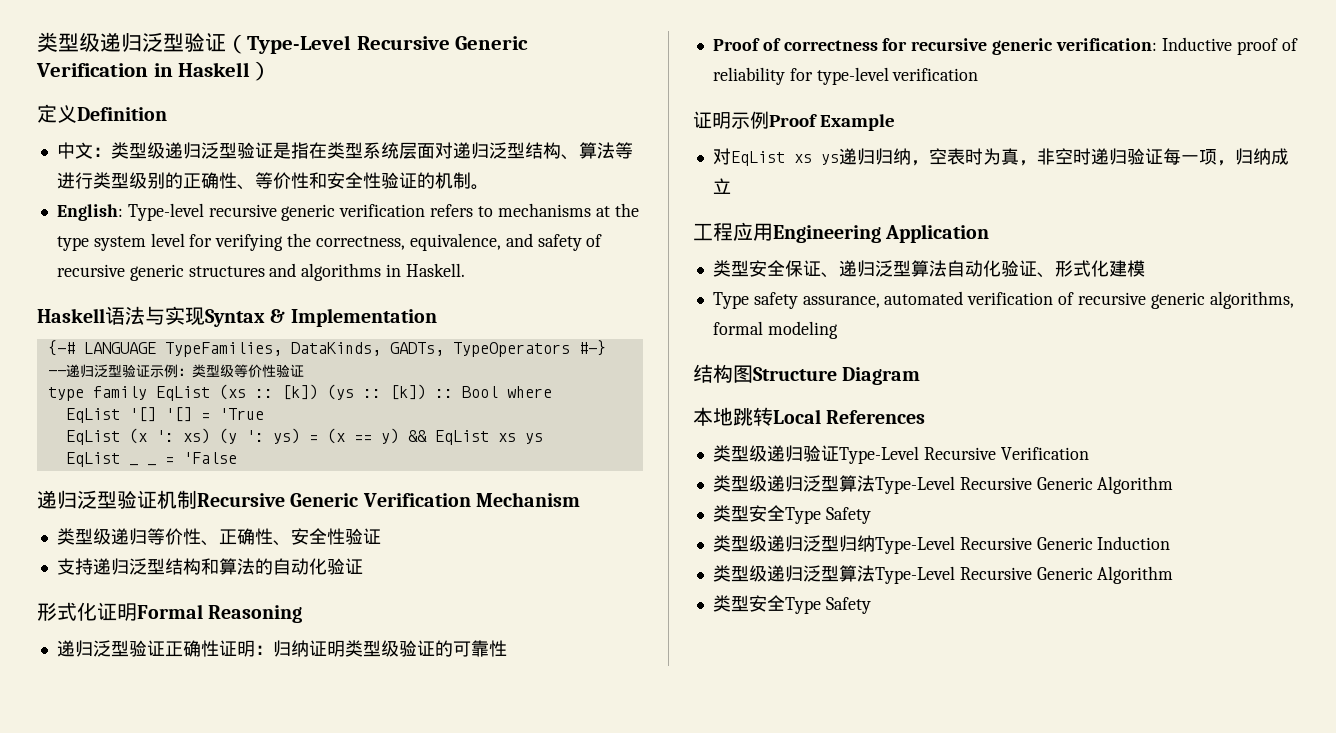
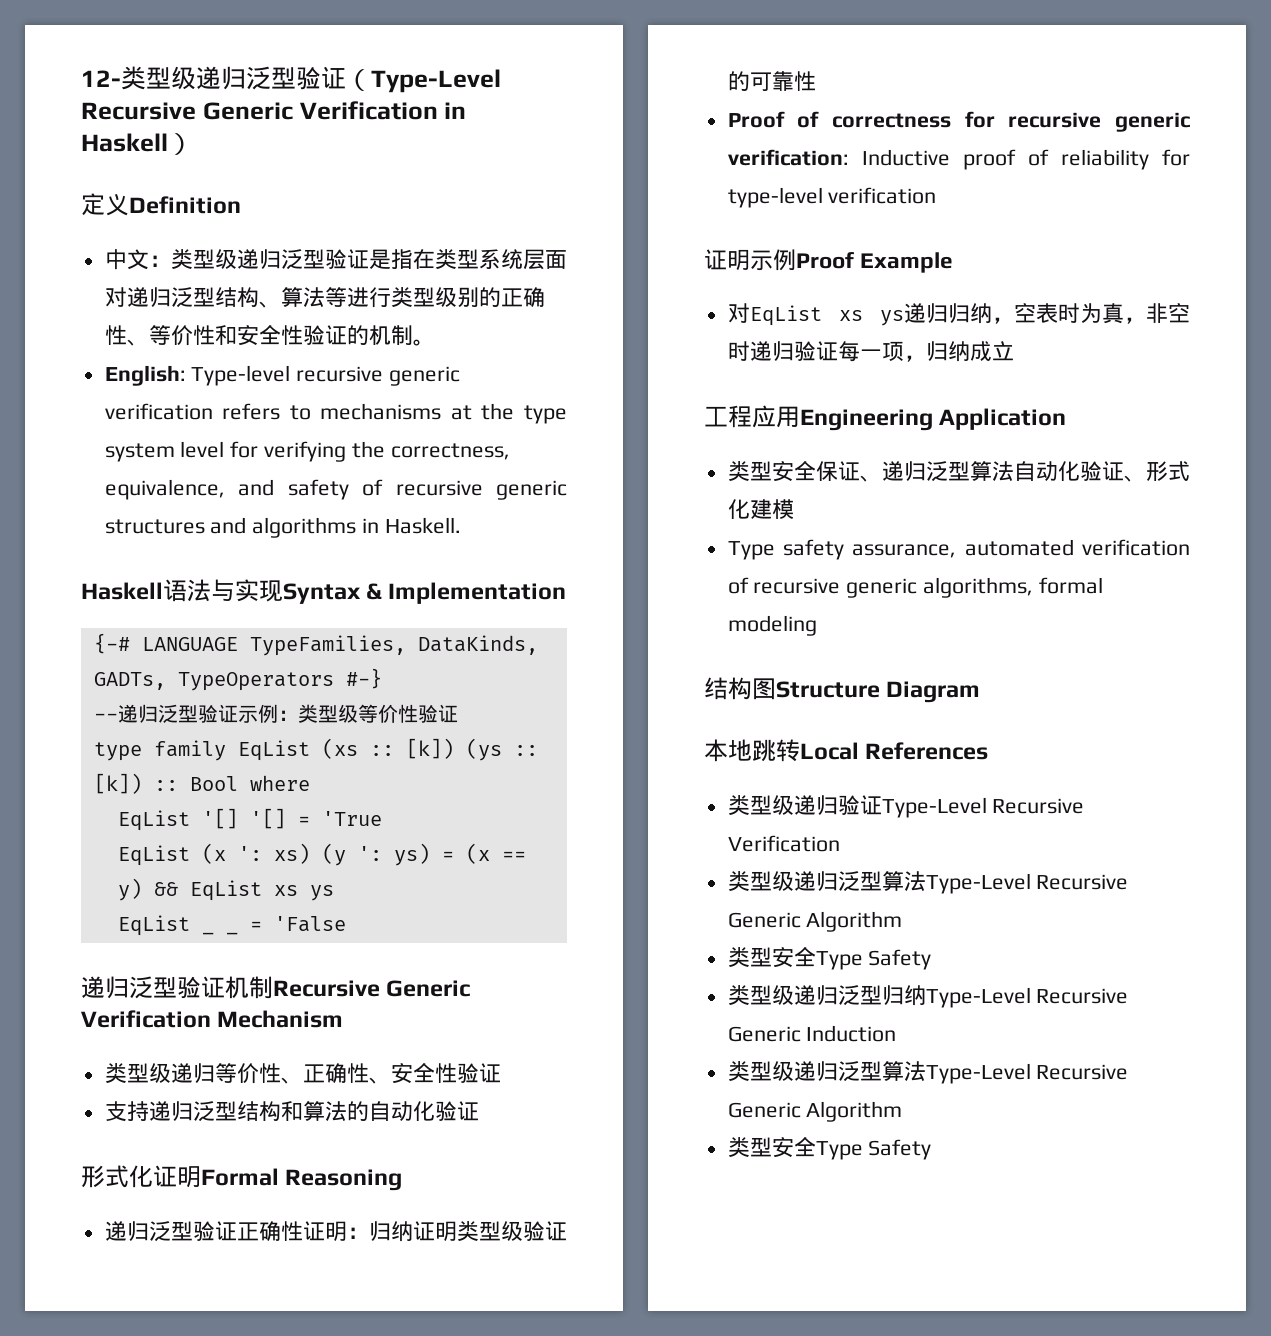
(37, 42) none -> [81,70,121,87] 12-

